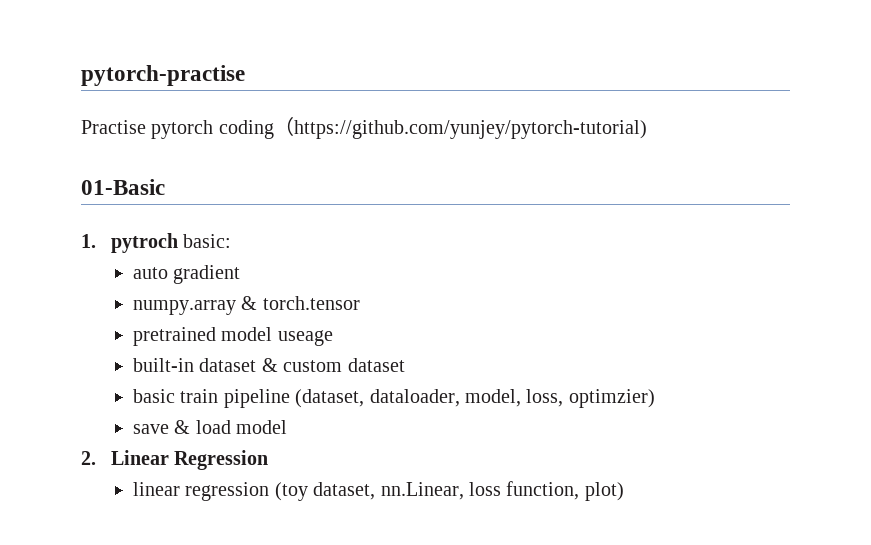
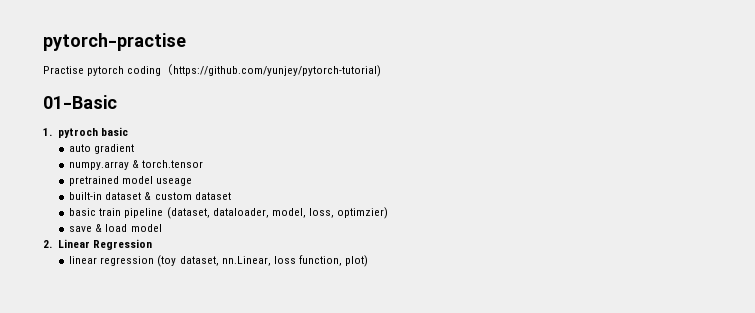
[183,234,232,248] basic: -> [100,127,128,136] basic

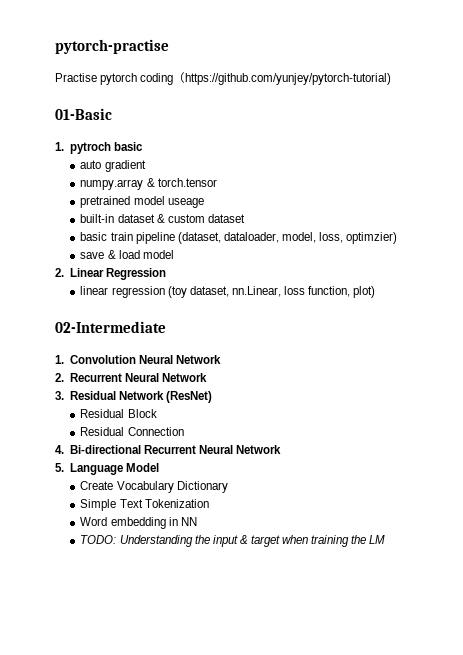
(369, 261) none -> [55,321,166,333] [55,355,221,364] [55,373,207,382] [55,391,212,403] [80,409,157,418] [80,427,184,436] [55,445,282,454] [55,463,159,475] [80,481,228,493] [80,499,209,511] [80,517,197,529] [80,535,386,547] // 02-Intermediate // 1. Convolution Neural Network // 2. Recurrent Neural Network // 3. Residual Network (ResNet) // Residual Block // Residual Connection // 4. Bi-directional Recurrent Neural Network // 5. Language Model // Create Vocabulary Dictionary // Simple Text Tokenization // Word embedding in NN // TODO: Understanding the input & target when training the LM

